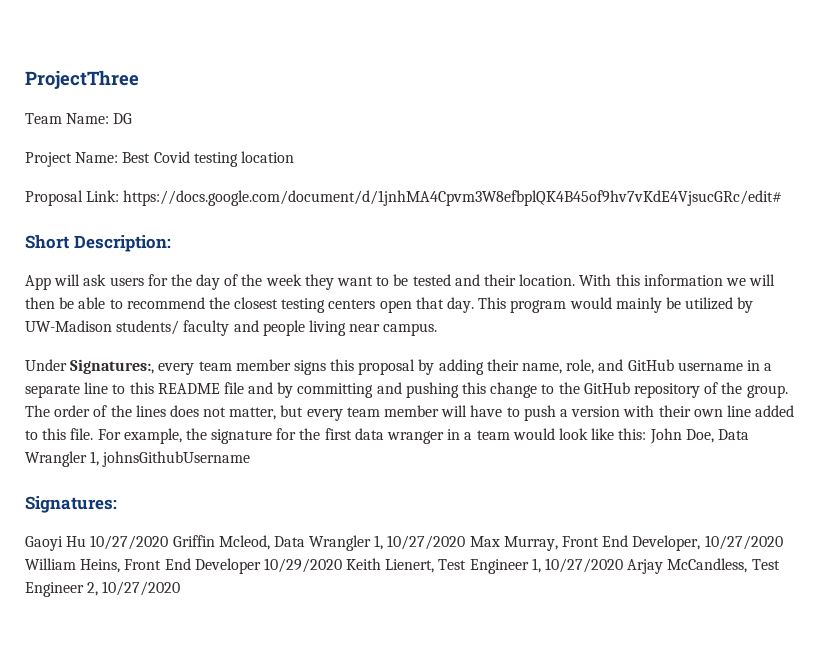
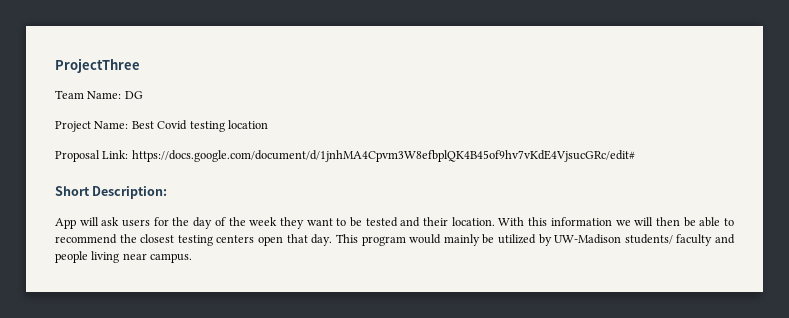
[25,359,773,375] [25,382,788,398] [25,405,795,421] [25,428,749,444] [25,451,251,467] [25,496,117,513] [25,535,783,551] [25,558,780,574] [25,581,181,597] // Under Signatures:, every team member signs this proposal by adding their name, role, and GitHub username in a separate line to this README file and by committing and pushing this change to the GitHub repository of the group. The order of the lines does not matter, but every team member will have to push a version with their own line added to this file. For example, the signature for the first data wranger in a team would look like this: John Doe, Data Wrangler 1, johnsGithubUsername // Signatures: // Gaoyi Hu 10/27/2020 Griffin Mcleod, Data Wrangler 1, 10/27/2020 Max Murray, Front End Developer, 10/27/2020 William Heins, Front End Developer 10/29/2020 Keith Lienert, Test Engineer 1, 10/27/2020 Arjay McCandless, Test Engineer 2, 10/27/2020 -> (193, 258) none

